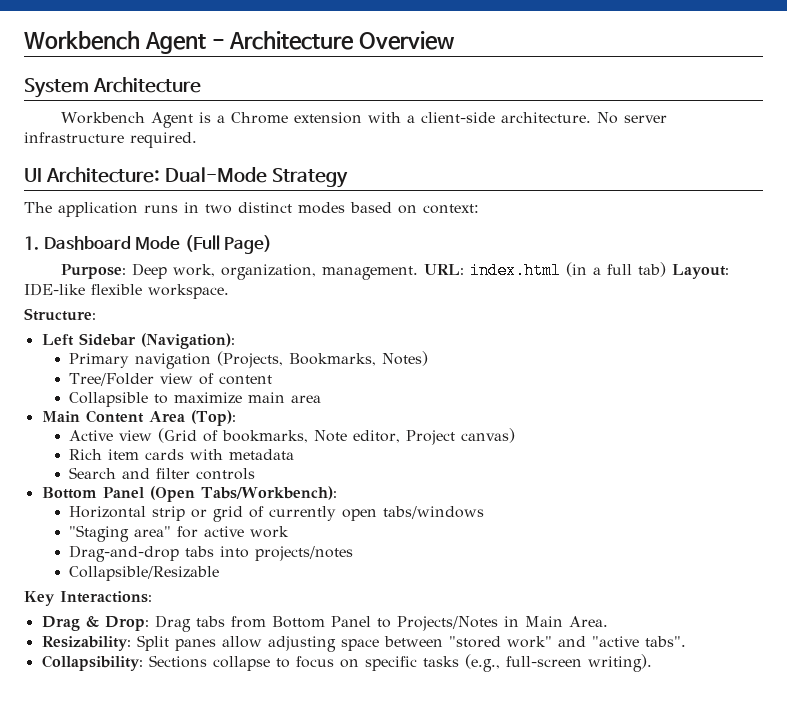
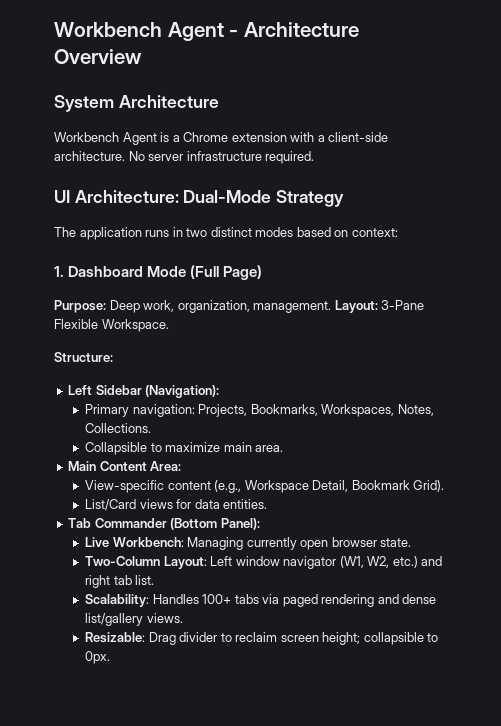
[424,262,730,279] [24,283,229,299] URL: index.html (in a full tab) Layout: IDE-like flexible workspace. -> [334,300,425,313] [54,319,169,332] Layout: 3-Pane Flexible Workspace.
[135,351,429,369] [69,373,273,386] navigation (Projects, Bookmarks, Notes) // Tree/Folder view of content -> [132,404,434,417] [85,423,152,433] navigation: Projects, Bookmarks, Workspaces, Notes, Collections.
[291,395,322,403] area -> [255,445,284,452] area.
[148,410,236,426] [69,428,516,445] [69,449,295,460] [69,467,256,480] [41,486,337,502] [69,506,485,522] [69,525,290,542] [69,545,354,562] [69,566,220,581] [24,591,152,606] [41,615,608,632] [41,635,686,652] [41,654,652,672] Area (Top): // Active view (Grid of bookmarks, Note editor, Project canvas) // Rich item cards with metadata // Search and filter controls // Bottom Panel (Open Tabs/Workbench): // Horizontal strip or grid of currently open tabs/windows // "Staging area" for active work // Drag-and-drop tabs into projects/notes // Collapsible/Resizable // Key Interactions: // Drag & Drop: Drag tabs from Bottom Panel to Projects/Notes in Main Area. // Resizability: Split panes allow adjusting space between "stored work" and "active tabs". // Collapsibility: Sections collapse to focus on specific tasks (e.g., full-screen writing). -> [150,461,182,471] [85,480,445,493] [85,499,268,511] [68,518,260,530] [85,537,412,550] [85,556,443,569] [85,575,155,588] [85,594,437,607] [85,613,183,626] [85,632,439,645] [85,651,111,664] Area: // View-specific content (e.g., Workspace Detail, Bookmark Grid). // List/Card views for data entities. // Tab Commander (Bottom Panel): // Live Workbench: Managing currently open browser state. // Two-Column Layout: Left window navigator (W1, W2, etc.) and right tab list. // Scalability: Handles 100+ tabs via paged rendering and dense list/gallery views. // Resizable: Drag divider to reclaim screen height; collapsible to 0px.

